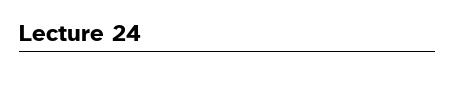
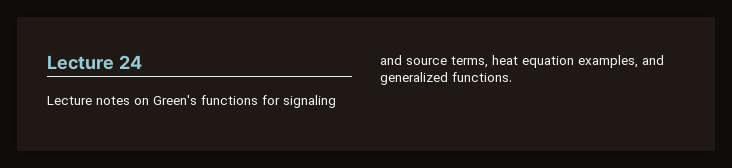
(141, 33) none -> [47,95,336,108] [380,55,664,68] [380,72,512,85] // Lecture notes on Green's functions for signaling and source terms, heat equation examples, and generalized functions.

